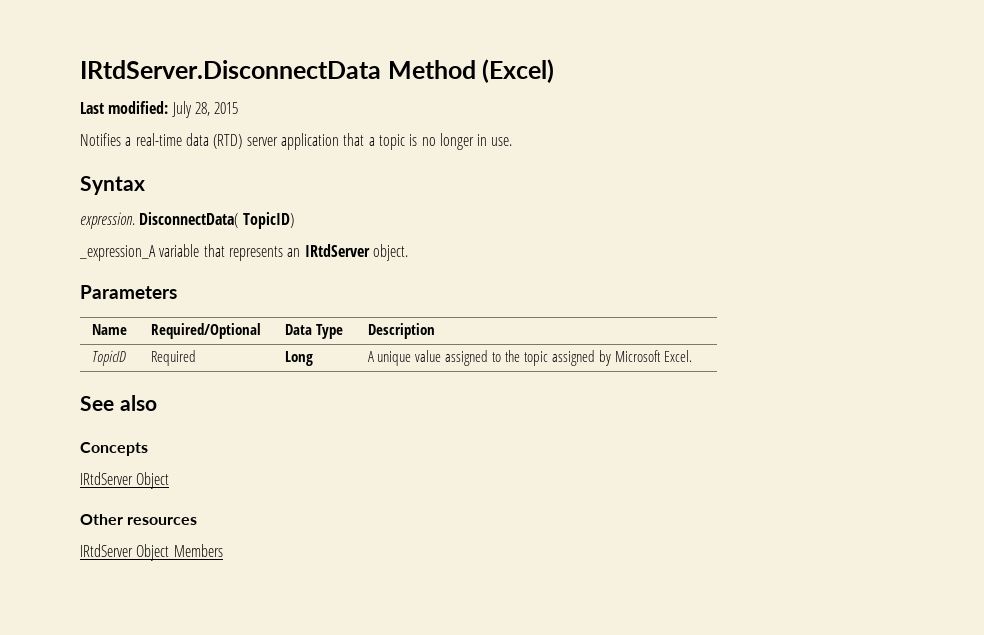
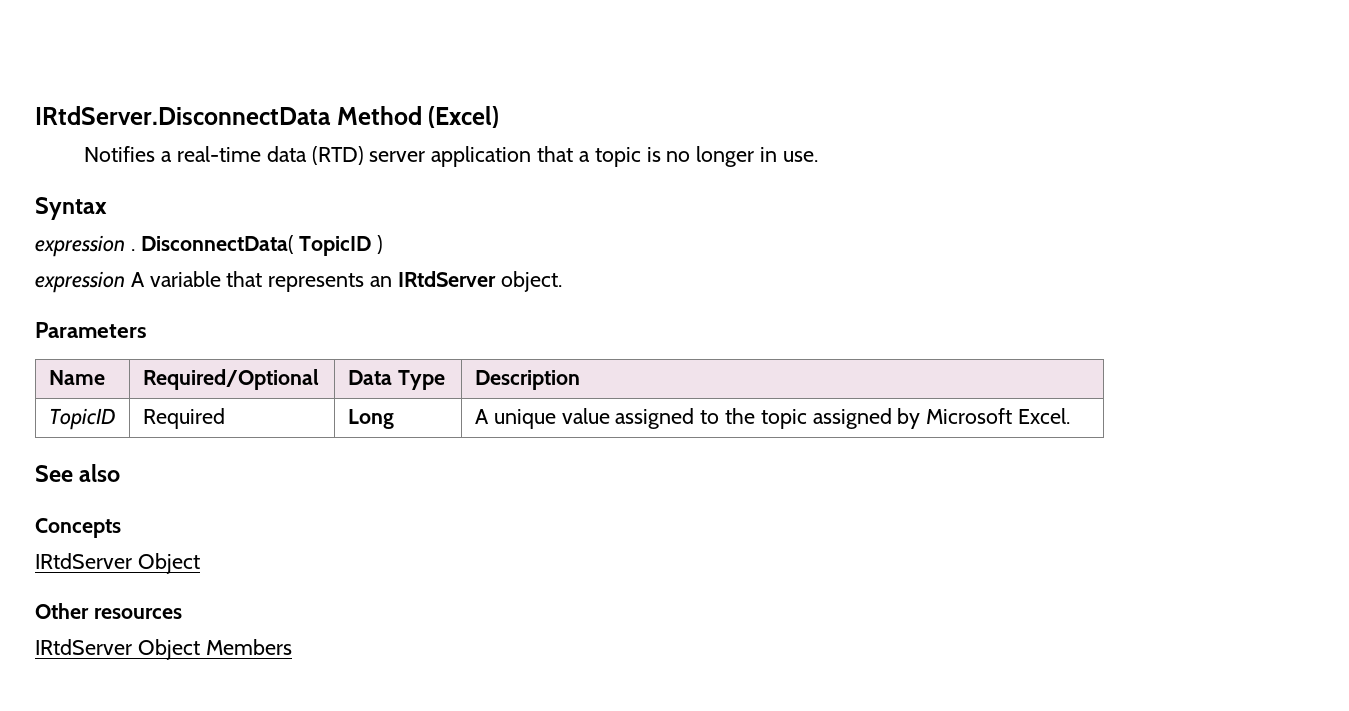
[80,101,239,118] // Last modified: July 28, 2015 -> (500, 117) none
[80,212,294,229] [79,245,156,261] expression. DisconnectData( TopicID) // _expression_A -> [35,235,384,257] [35,271,145,293] expression . DisconnectData( TopicID ) // expression A

